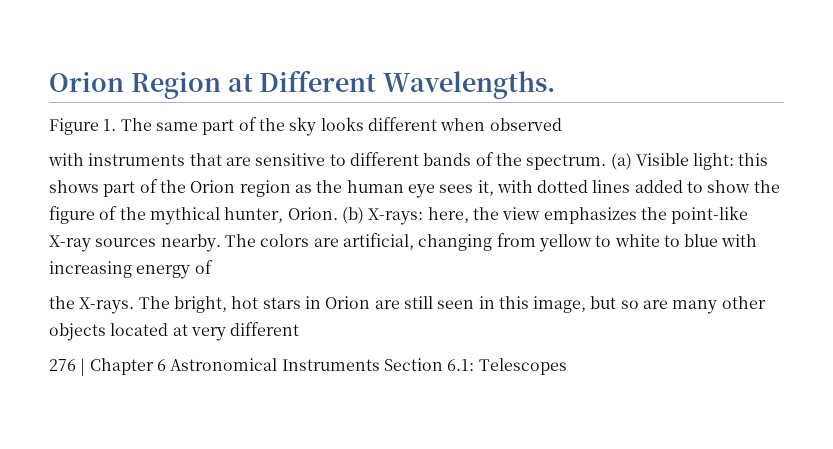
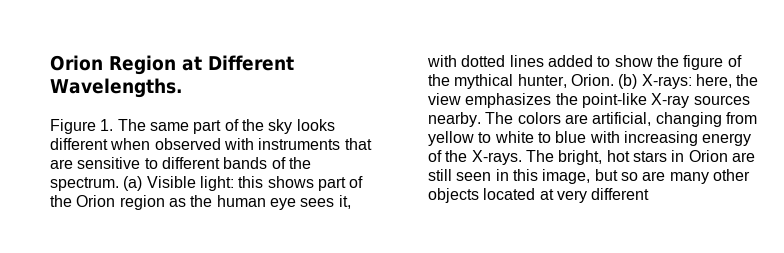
(562, 124) // -> (221, 144) none
(213, 267) // -> (442, 156) none
[49,358,567,376] // 276 | Chapter 6 Astronomical Instruments Section 6.1: Telescopes -> (650, 194) none

